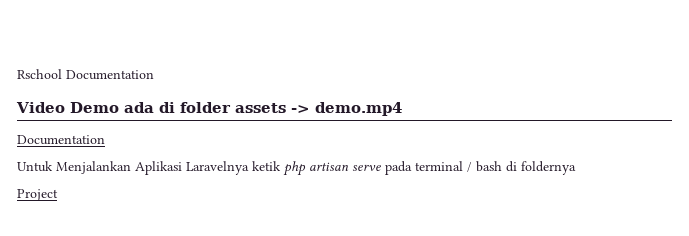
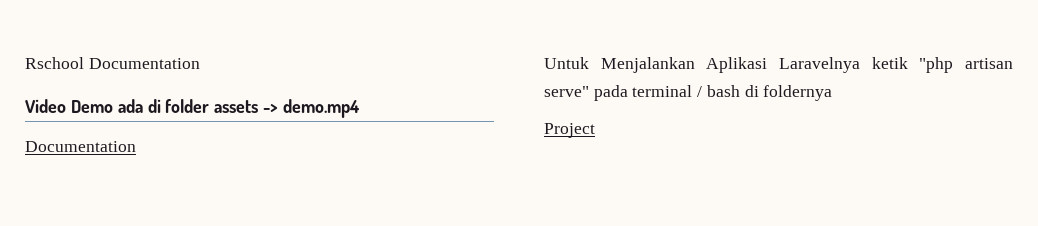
[283,161,381,176] php artisan serve -> [919,57,1014,73] [544,86,589,97] "php artisan serve"

